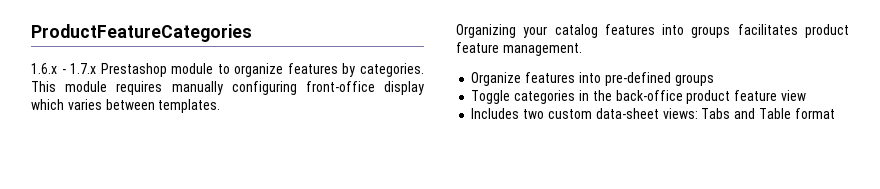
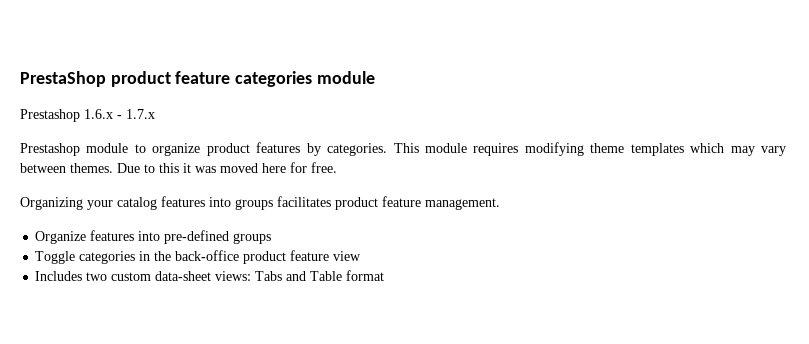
[31,24,252,42] ProductFeatureCategories // -> [20,71,375,87] [20,109,80,122] PrestaShop product feature categories module // Prestashop
(97, 68) none -> (155, 114) //
(284, 70) none -> [206,143,250,156] product
[171,81,424,95] [31,99,221,113] manually configuring front-office display which varies between templates. -> [524,142,786,156] [20,162,337,173] modifying theme templates which may vary between themes. Due to this it was moved here for free.

